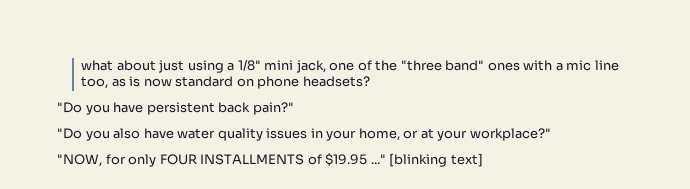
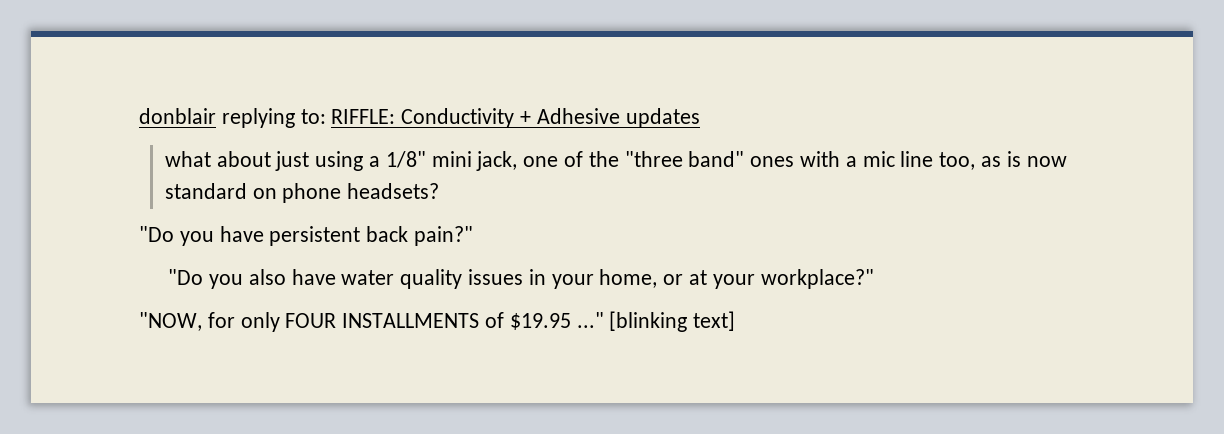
(81, 65) none -> [139,108,700,128] donblair replying to: RIFFLE: Conductivity + Adhesive updates //

